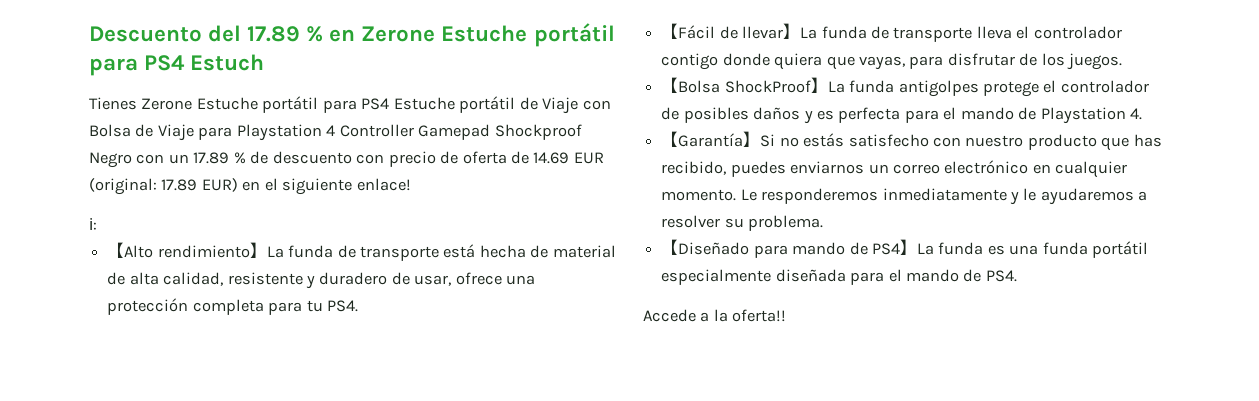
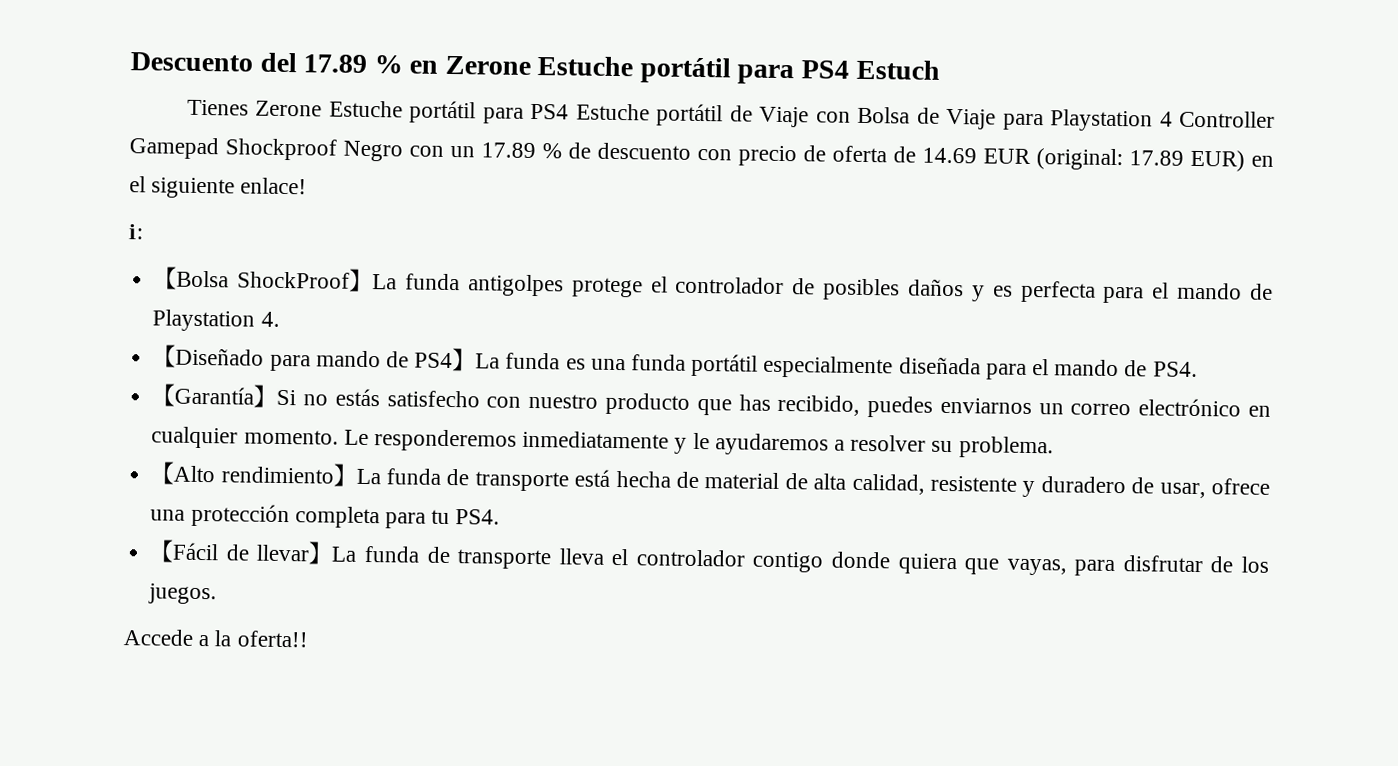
(97, 224) none -> [153,266,1274,304] [152,309,280,332] [152,344,1198,380] [151,383,1271,418] [151,426,1054,459] // 【Bolsa ShockProof】La funda antigolpes protege el controlador de posibles daños y es perfecta para el mando de Playstation 4. // 【Diseñado para mando de PS4】La funda es una funda portátil especialmente diseñada para el mando de PS4. // 【Garantía】Si no estás satisfecho con nuestro producto que has recibido, puedes enviarnos un correo electrónico en cualquier momento. Le responderemos inmediatamente y le ayudaremos a resolver su problema.
[661,77,1149,97] [661,107,1143,124] [661,131,1162,151] [661,160,1128,178] [661,188,1148,205] [661,215,824,231] [661,239,1149,258] [661,269,1017,285] // 【Bolsa ShockProof】La funda antigolpes protege el controlador de posibles daños y es perfecta para el mando de Playstation 4. // 【Garantía】Si no estás satisfecho con nuestro producto que has recibido, puedes enviarnos un correo electrónico en cualquier momento. Le responderemos inmediatamente y le ayudaremos a resolver su problema. // 【Diseñado para mando de PS4】La funda es una funda portátil especialmente diseñada para el mando de PS4. -> (218, 594) none

